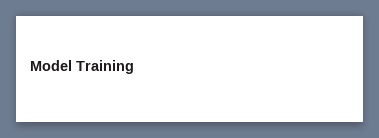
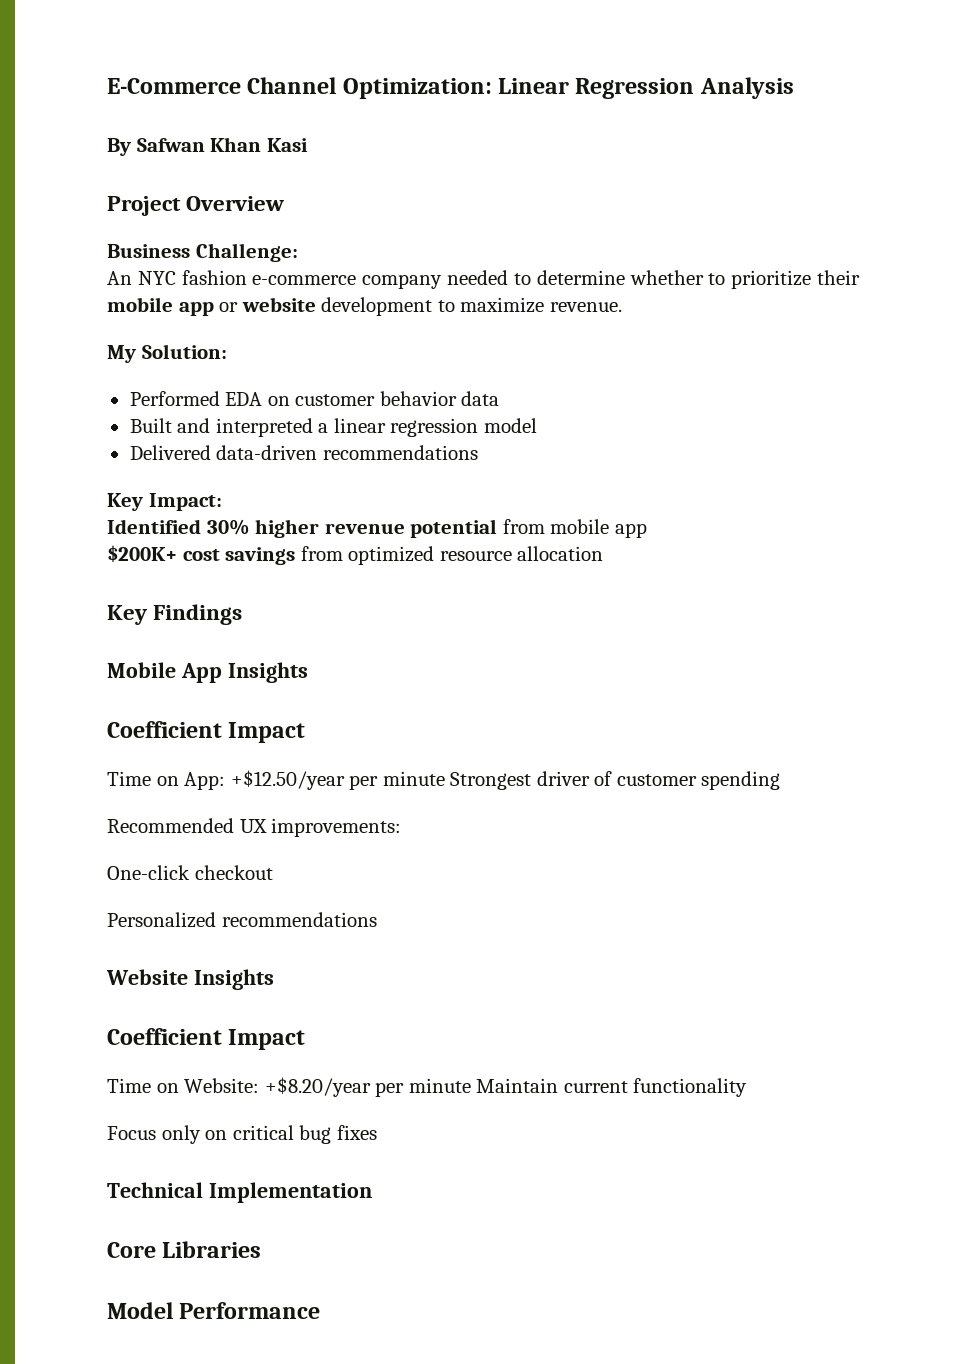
[30,60,134,74] Model Training -> [107,77,794,99] [107,137,308,156] [107,196,285,216] [107,243,298,262] [107,270,861,289] [107,297,622,316] [107,344,227,363] [129,391,500,406] [129,418,537,437] [129,445,478,460] [107,493,222,511] [107,519,647,538] [107,545,604,565] [107,604,243,625] [107,662,308,683] [107,721,306,743] [107,770,781,790] [107,818,402,837] [107,865,273,880] [107,912,377,928] [106,969,274,990] [107,1028,306,1050] [107,1077,748,1097] [107,1125,377,1144] [107,1182,372,1203] [107,1241,262,1258] [107,1302,321,1319] E-Commerce Channel Optimization: Linear Regression Analysis // By Safwan Khan Kasi // Project Overview // Business Challenge: // An NYC fashion e-commerce company needed to determine whether to prioritize their mobile app or website development to maximize revenue. // My Solution: // Performed EDA on customer behavior data // Built and interpreted a linear regression model // Delivered data-driven recommendations // Key Impact: // Identified 30% higher revenue potential from mobile app // $200K+ cost savings from optimized resource allocation // Key Findings // Mobile App Insights // Coefficient Impact // Time on App: +$12.50/year per minute Strongest driver of customer spending // Recommended UX improvements: // One-click checkout // Personalized recommendations // Website Insights // Coefficient Impact // Time on Website: +$8.20/year per minute Maintain current functionality // Focus only on critical bug fixes // Technical Implementation // Core Libraries // Model Performance

